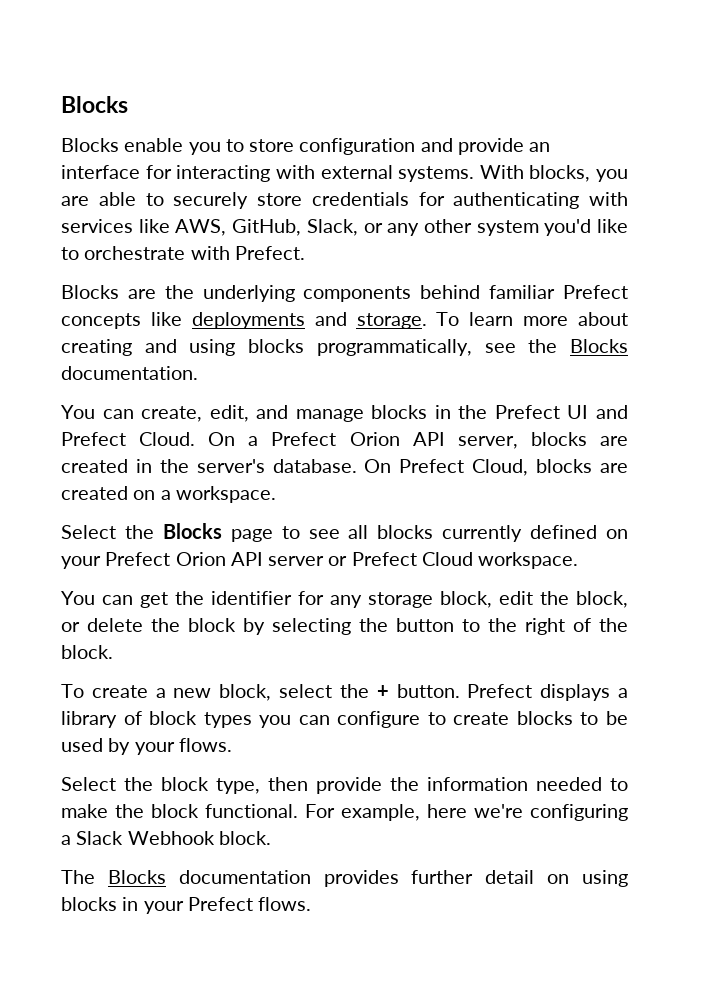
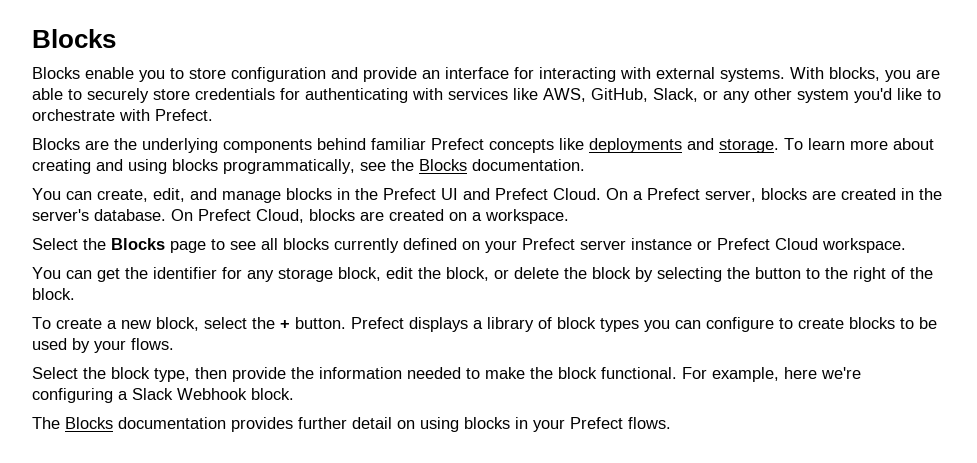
[349,432,445,446] Orion API -> (700, 194) none
[175,552,325,566] Orion API server -> [580,238,692,250] server instance

